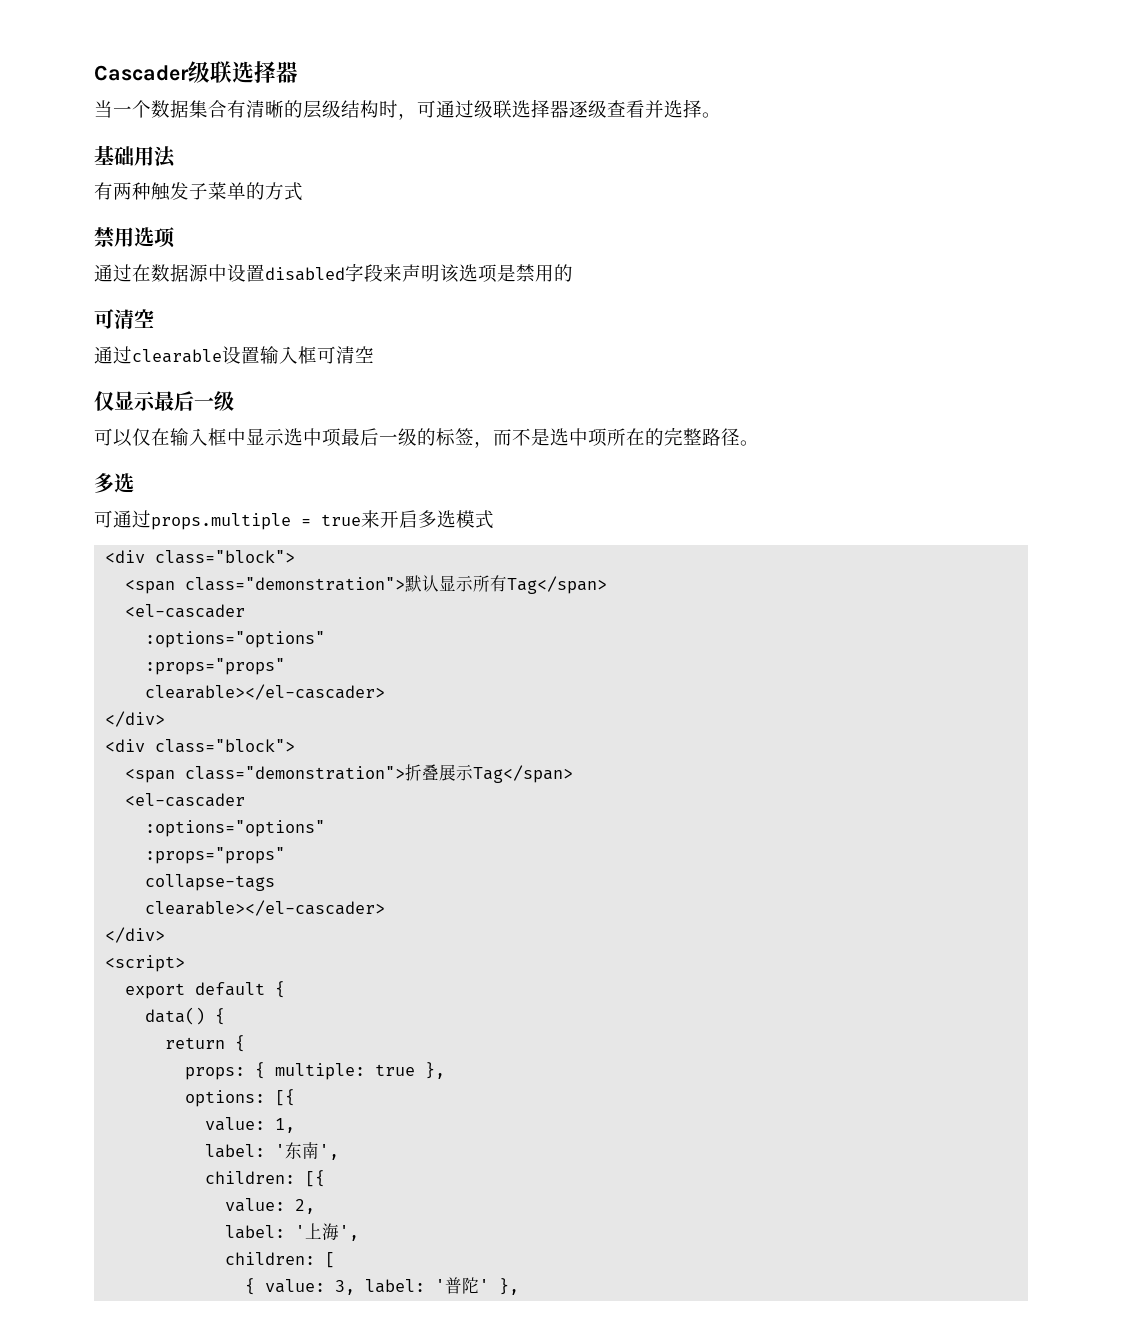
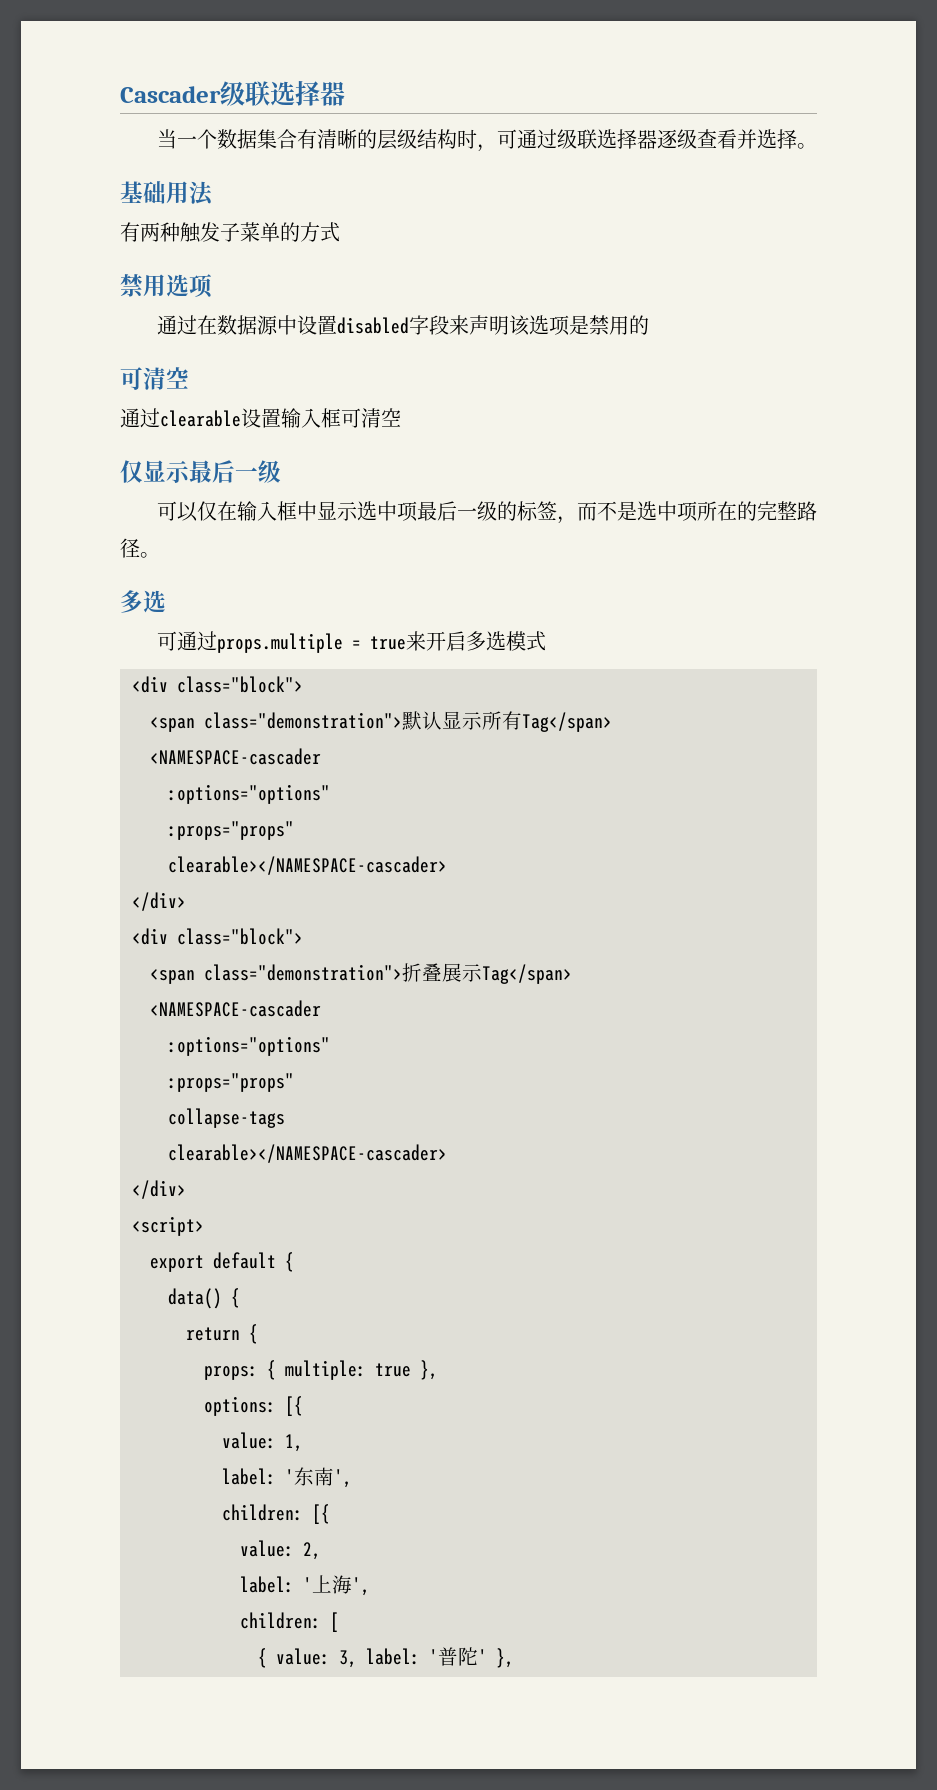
[125,604,246,618] [145,631,326,648] [145,658,286,675] [145,684,386,700] <el-cascader // :options="options" // :props="props" // clearable></el-cascader> -> [150,748,321,765] [168,784,330,804] [168,821,294,840] [168,856,447,875] <NAMESPACE-cascader // :options="options" // :props="props" // clearable></NAMESPACE-cascader>
[125,793,246,807] <el-cascader -> [150,1000,321,1017] <NAMESPACE-cascader
[145,900,386,916] clearable></el-cascader> -> [168,1144,447,1163] clearable></NAMESPACE-cascader>

